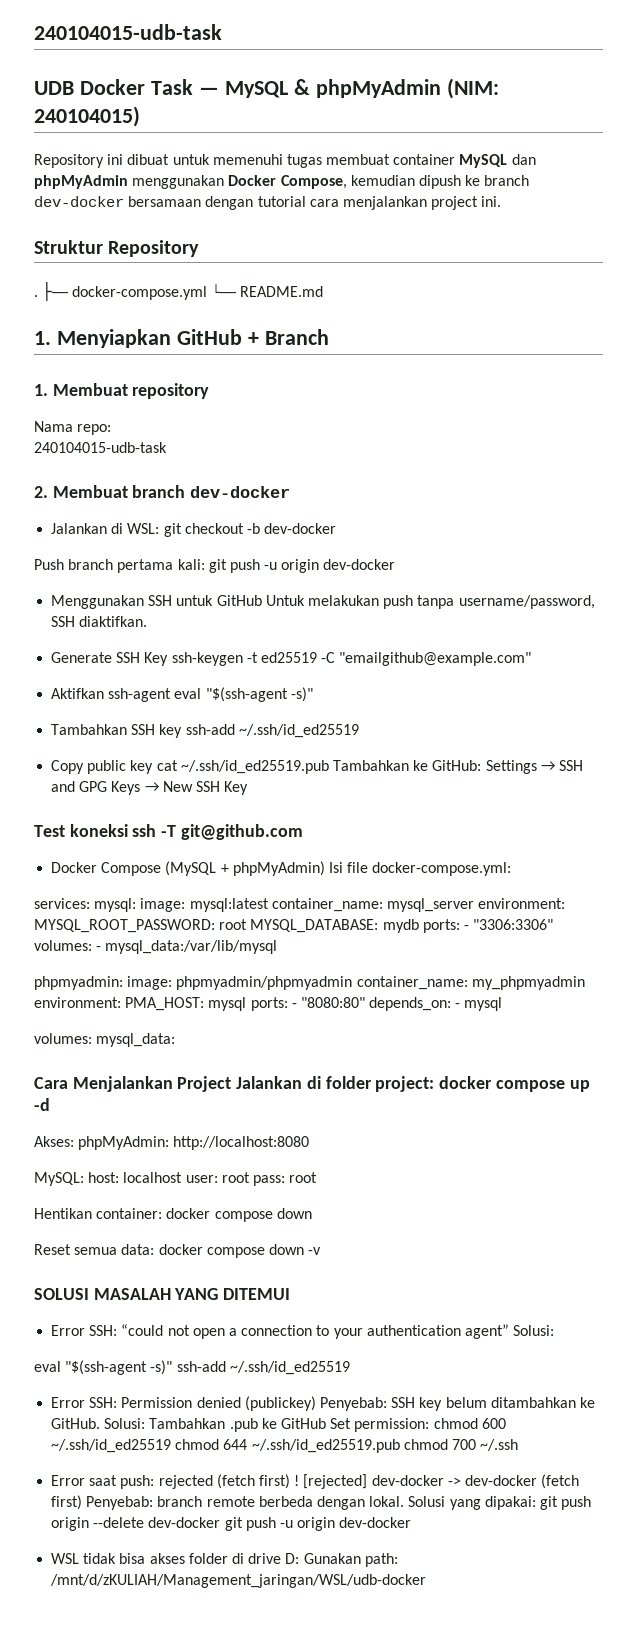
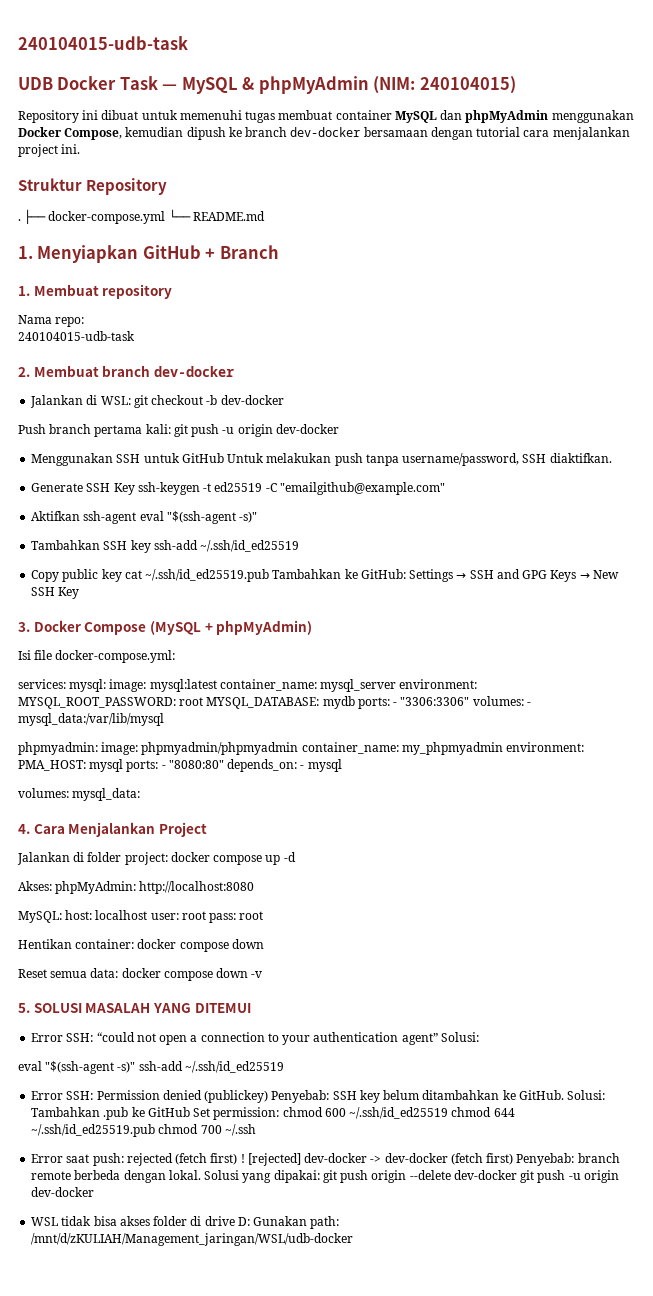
[34,824,303,840] Test koneksi ssh -T git@github.com // -> [18,622,30,632] 3.
(325, 868) none -> (313, 627) //
(176, 1040) none -> [18,824,30,834] 4.
(232, 1084) none -> (207, 829) //
(322, 1251) none -> [18,1003,30,1013] 5.

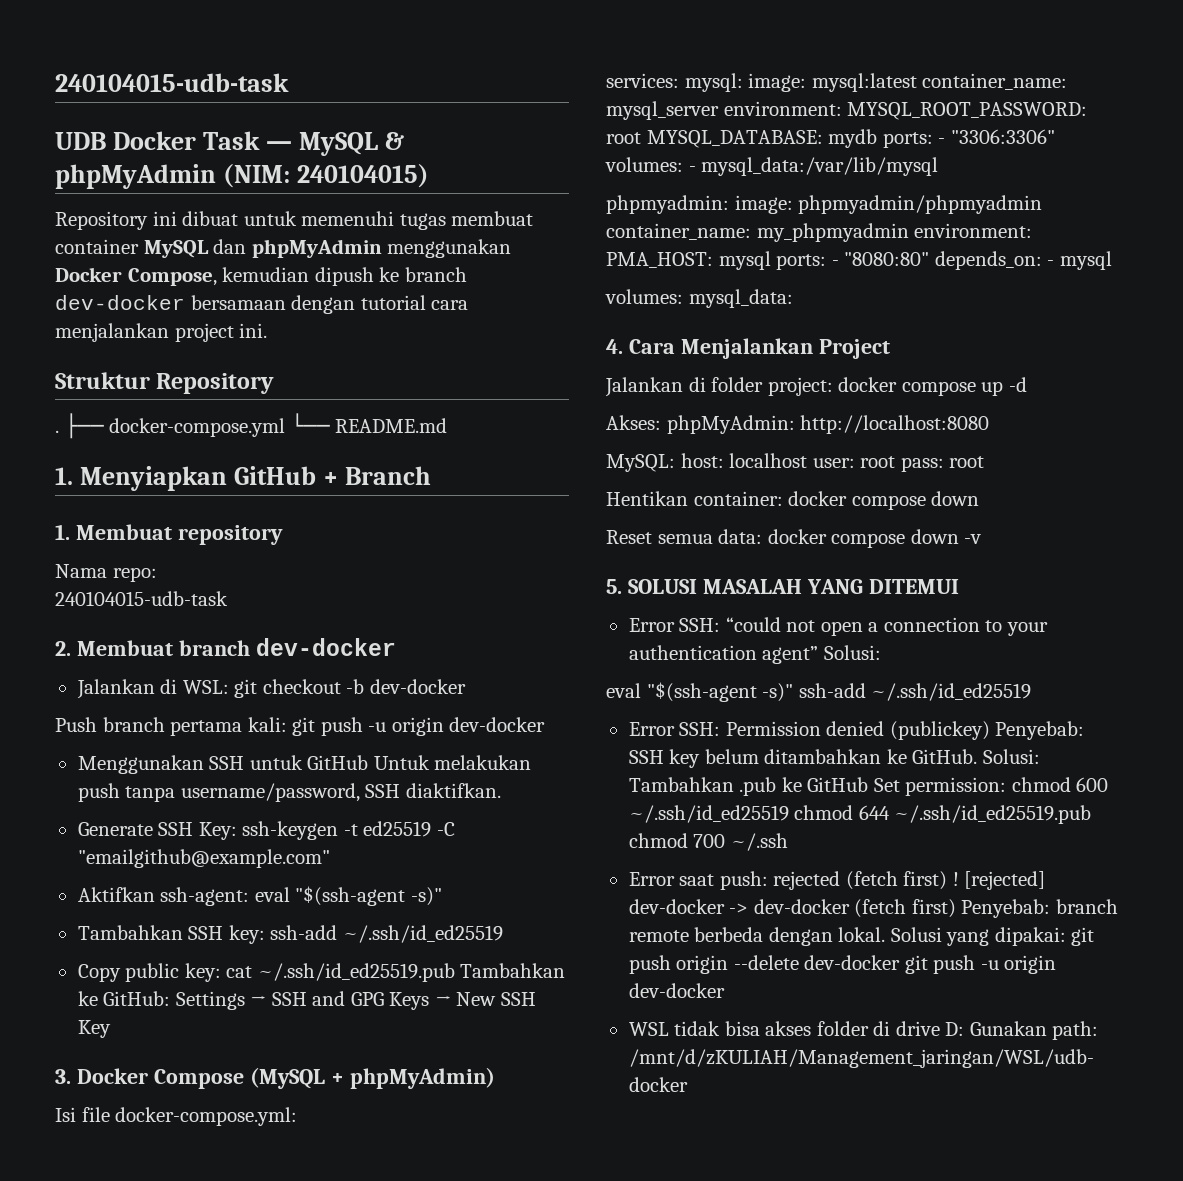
[113,483,135,495] Key -> [198,822,237,840] Key:
[83,511,137,524] ssh-agent -> [160,887,250,906] ssh-agent:
[130,540,151,553] key -> [228,925,265,944] key:
[101,569,122,582] key -> [184,963,221,982] key:

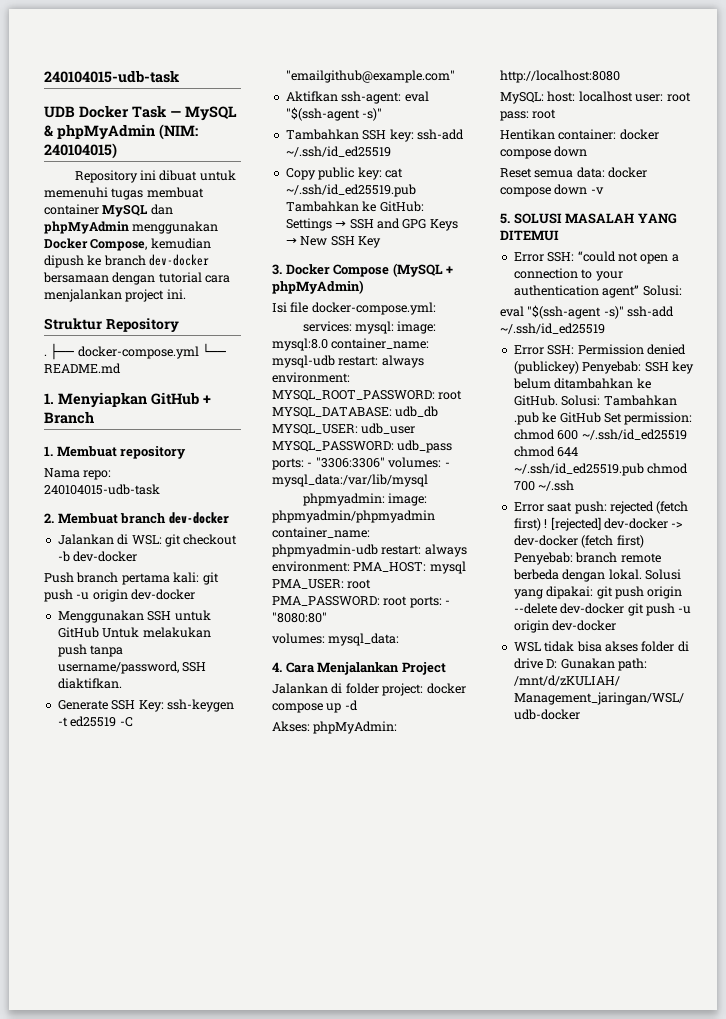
[811,73,1068,92] [606,101,1088,120] [606,129,878,148] mysql:latest container_name: mysql_server environment: MYSQL_ROOT_PASSWORD: root MYSQL_DATABASE: mydb -> [272,338,430,351] [272,355,424,368] [272,372,350,383] [272,390,463,401] [272,406,439,418] [272,423,416,435] [272,440,453,453] mysql:8.0 container_name: mysql-udb restart: always environment: MYSQL_ROOT_PASSWORD: root MYSQL_DATABASE: udb_db MYSQL_USER: udb_user MYSQL_PASSWORD: udb_pass
[756,223,1033,242] [606,251,771,270] my_phpmyadmin environment: PMA_HOST: mysql -> [272,544,467,557] [272,561,466,574] [272,579,372,589] [272,596,408,606] phpmyadmin-udb restart: always environment: PMA_HOST: mysql PMA_USER: root PMA_PASSWORD: root
[934,251,1112,270] depends_on: - mysql -> (327, 617) none

